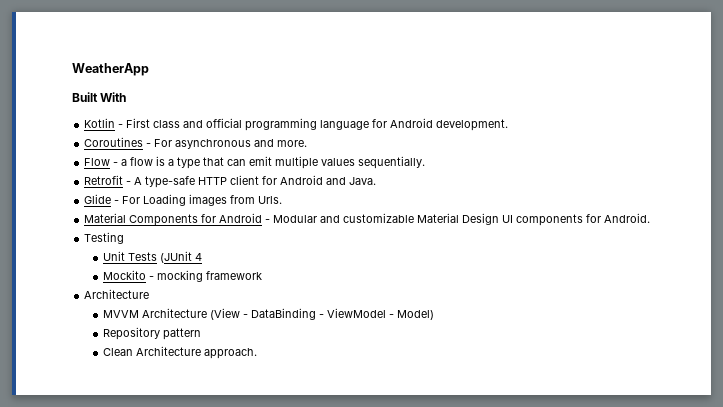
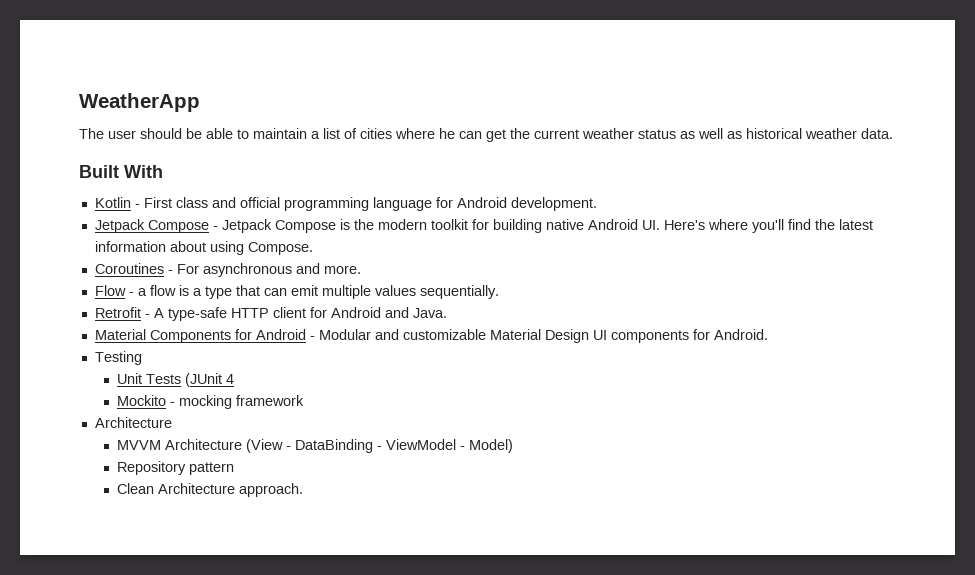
(149, 69) none -> [79,128,893,142] // The user should be able to maintain a list of cities where he can get the current weather status as well as historical weather data.
(509, 125) none -> [94,219,873,233] [94,241,313,255] // Jetpack Compose - Jetpack Compose is the modern toolkit for building native Android UI. Here's where you'll find the latest information about using Compose.
[84,194,283,206] // Glide - For Loading images from Urls. -> (447, 313) none

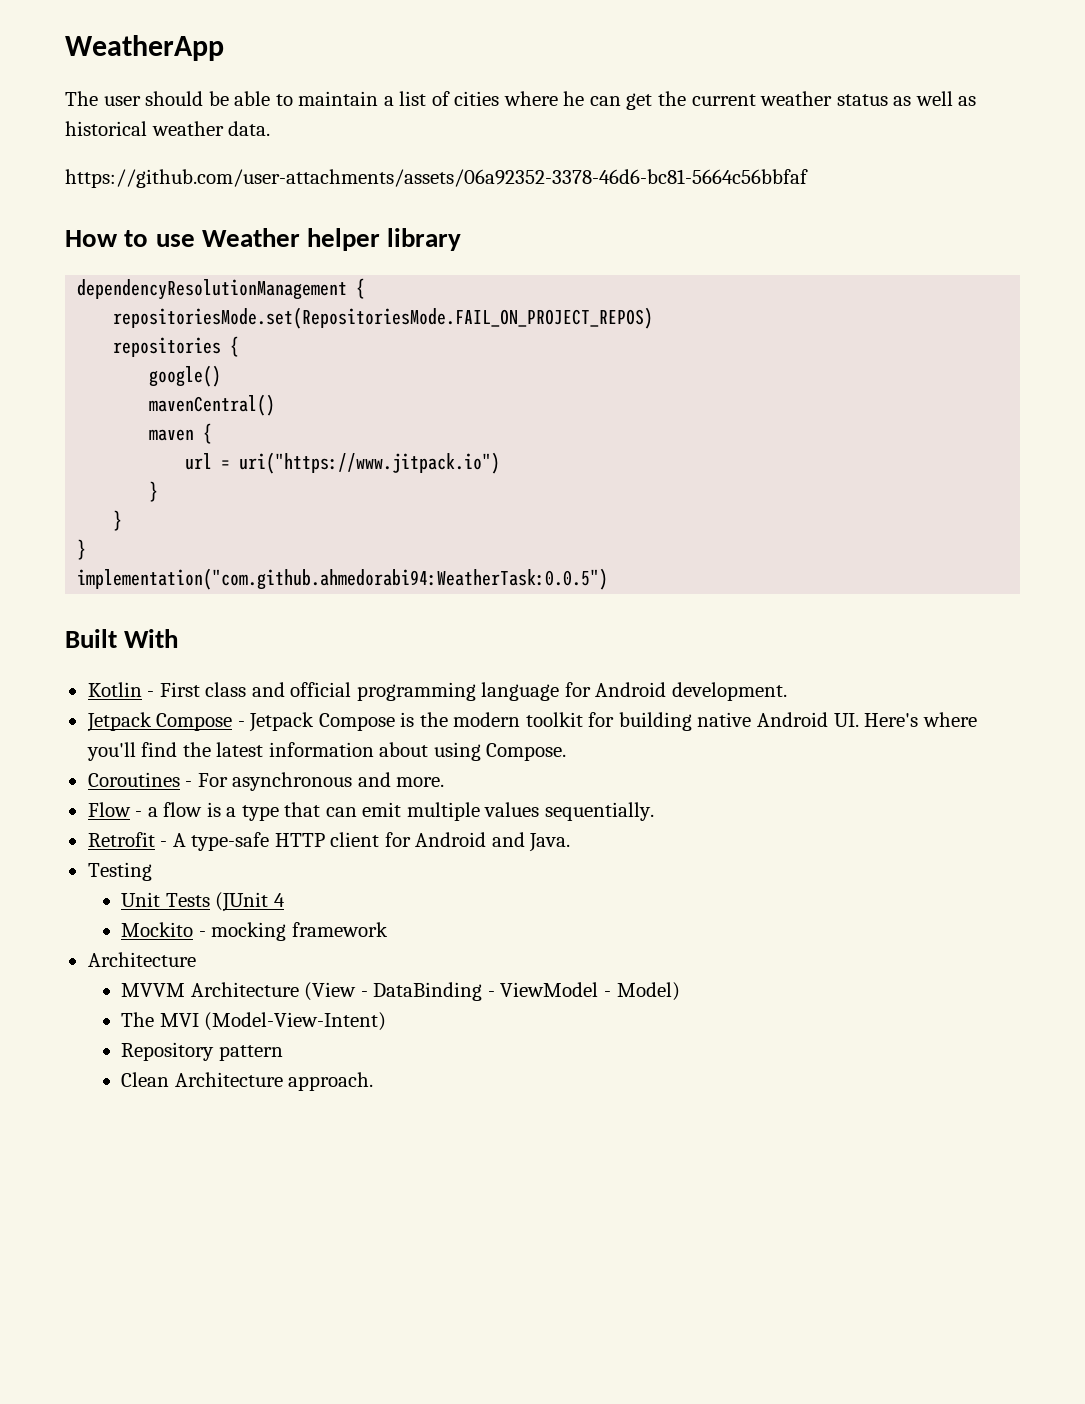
(893, 133) none -> [65,169,808,188] [65,228,462,251] [77,278,366,300] [113,307,654,329] [113,336,240,357] [149,365,222,387] [149,394,276,416] [149,423,213,444] [185,452,501,474] [149,481,159,502] [113,510,123,531] [77,539,87,560] [77,568,609,590] // https://github.com/user-attachments/assets/06a92352-3378-46d6-bc81-5664c56bbfaf // How to use Weather helper library // dependencyResolutionManagement { // repositoriesMode.set(RepositoriesMode.FAIL_ON_PROJECT_REPOS) // repositories { // google() // mavenCentral() // maven { // url = uri("https://www.jitpack.io") // } // } // } // implementation("com.github.ahmedorabi94:WeatherTask:0.0.5")
[94,329,768,343] // Material Components for Android - Modular and customizable Material Design UI components for Android. -> (571, 842) none
(513, 446) none -> [121,1012,387,1031] // The MVI (Model-View-Intent)

